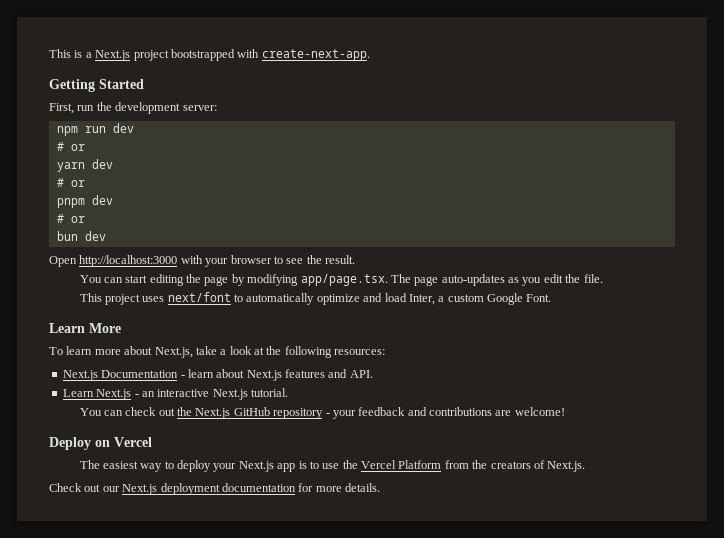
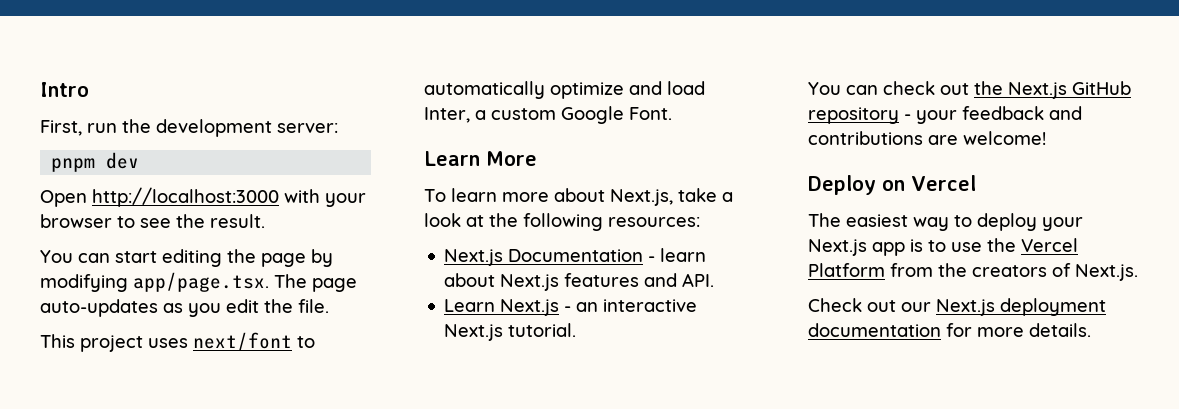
[49,49,370,61] [49,79,144,92] This is a Next.js project bootstrapped with create-next-app. // Getting Started -> [40,82,89,97] Intro
[56,123,134,136] [56,142,85,151] [56,159,113,172] [56,178,85,187] [56,195,113,208] [56,214,85,223] [56,231,78,241] npm run dev // # or // yarn dev // # or // pnpm dev // # or // bun -> [51,158,96,172] pnpm

